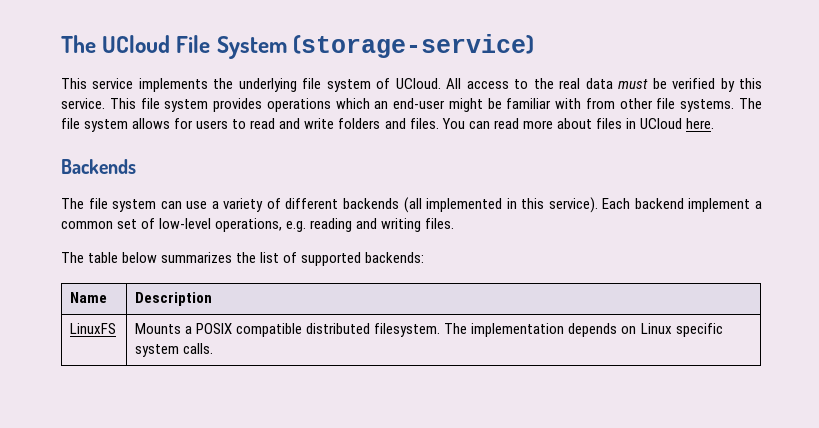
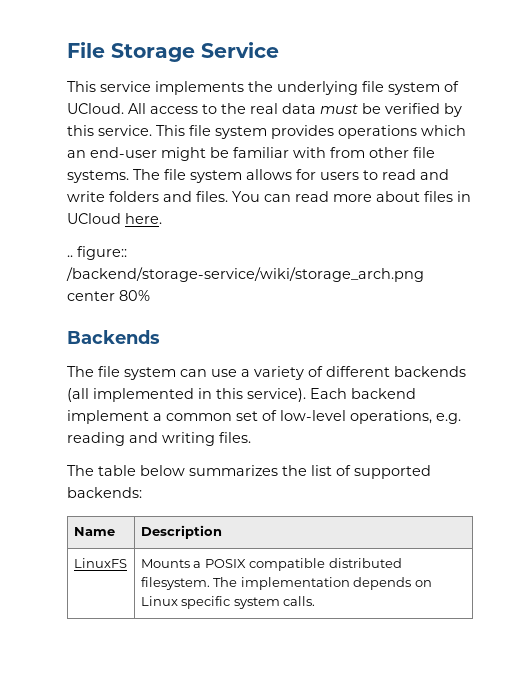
[61,34,534,59] The UCloud File System (storage-service) -> [67,42,279,62] File Storage Service
(714, 123) none -> [67,246,127,260] [66,267,424,282] [67,290,150,301] // .. figure:: /backend/storage-service/wiki/storage_arch.png center 80%

